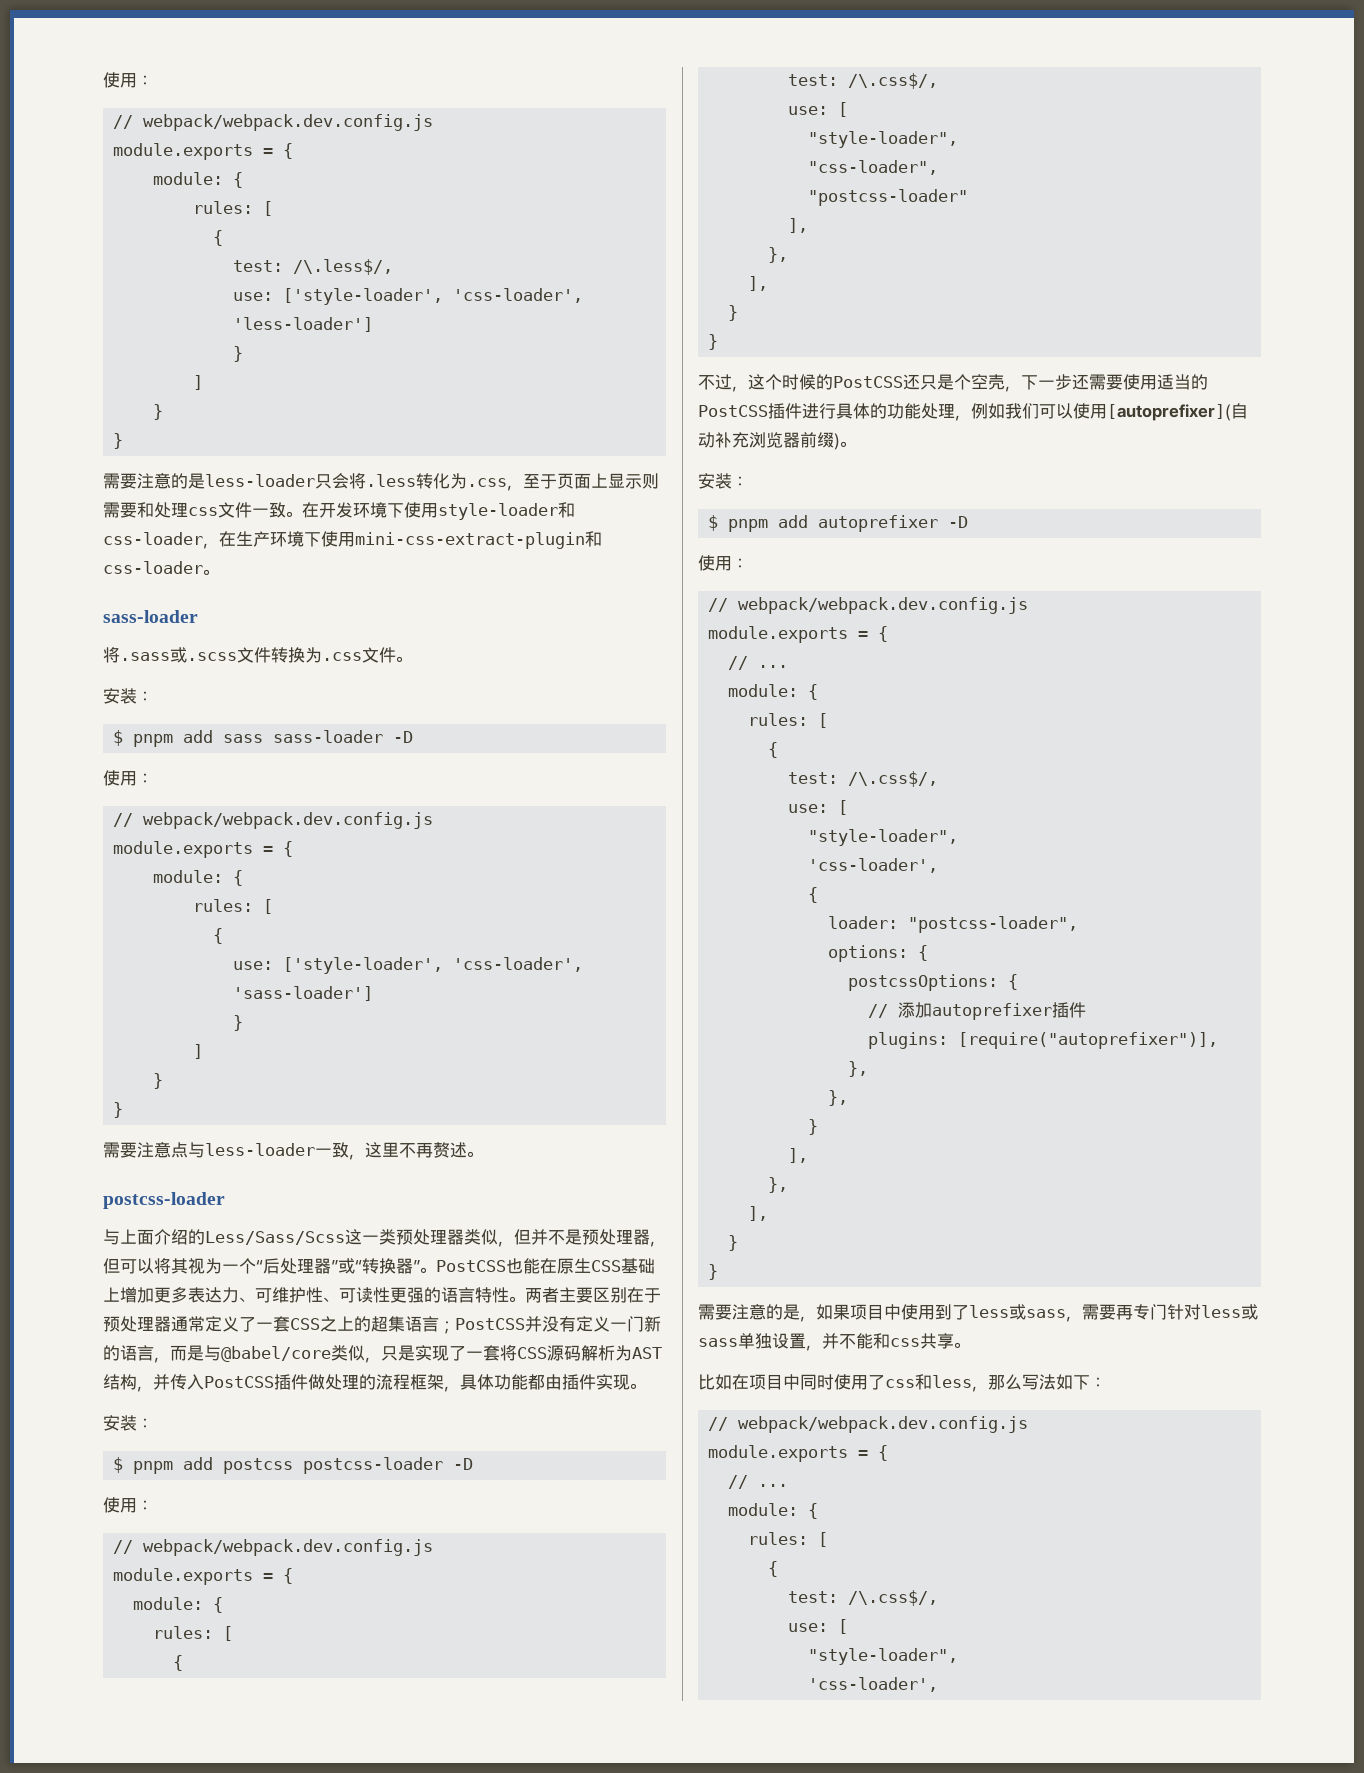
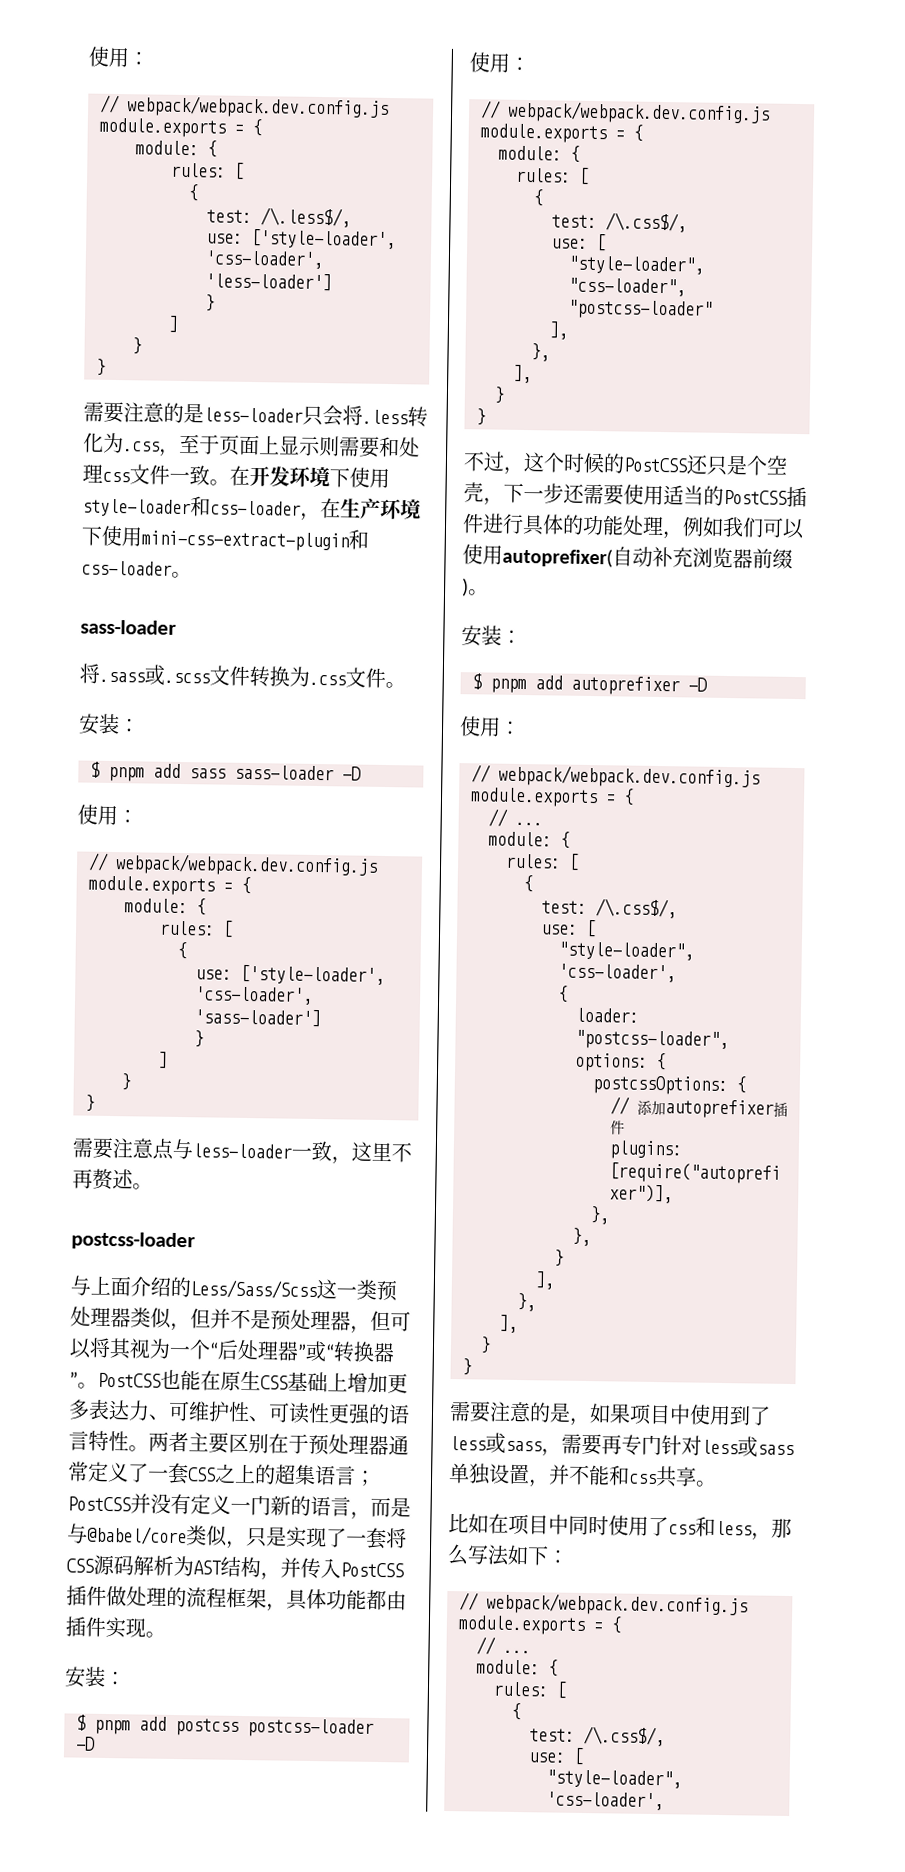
[1107,404,1231,421] [autoprefixer]( -> [502,547,613,568] autoprefixer(

